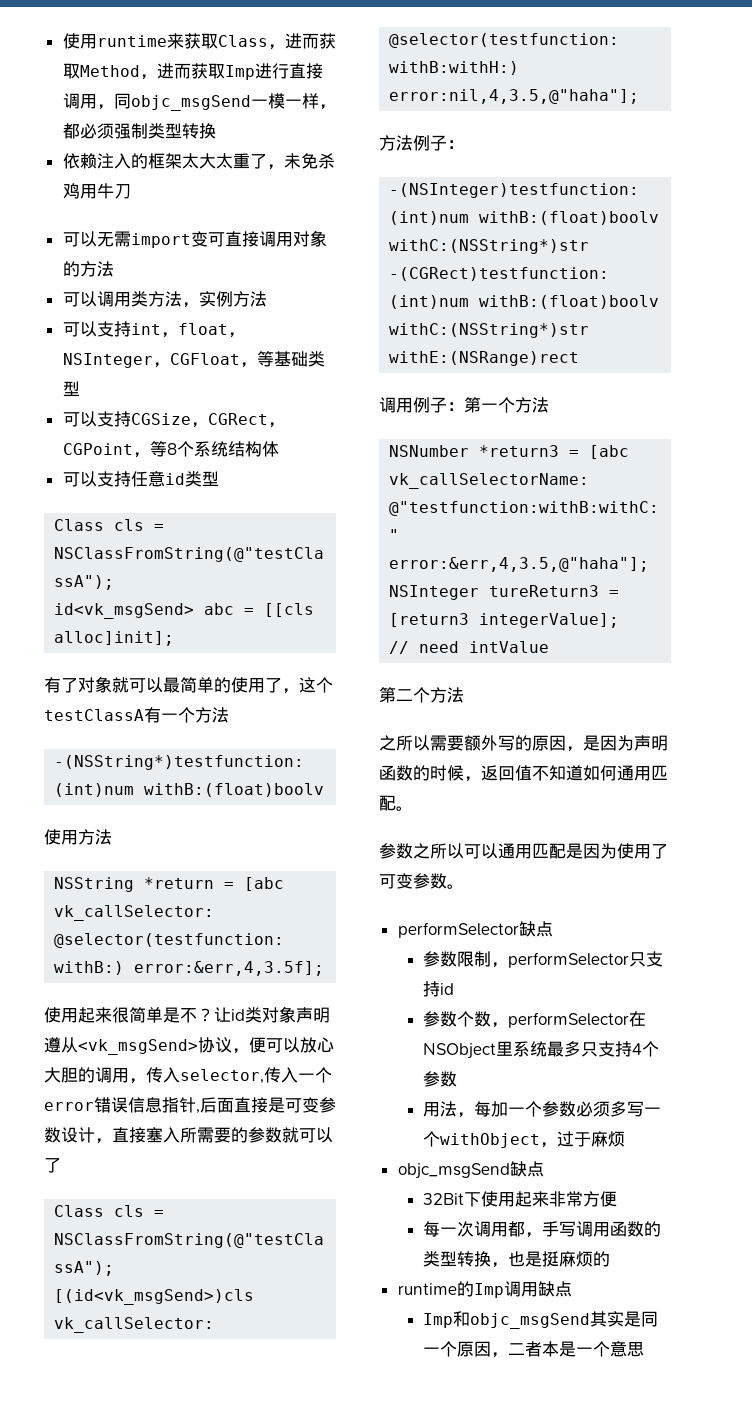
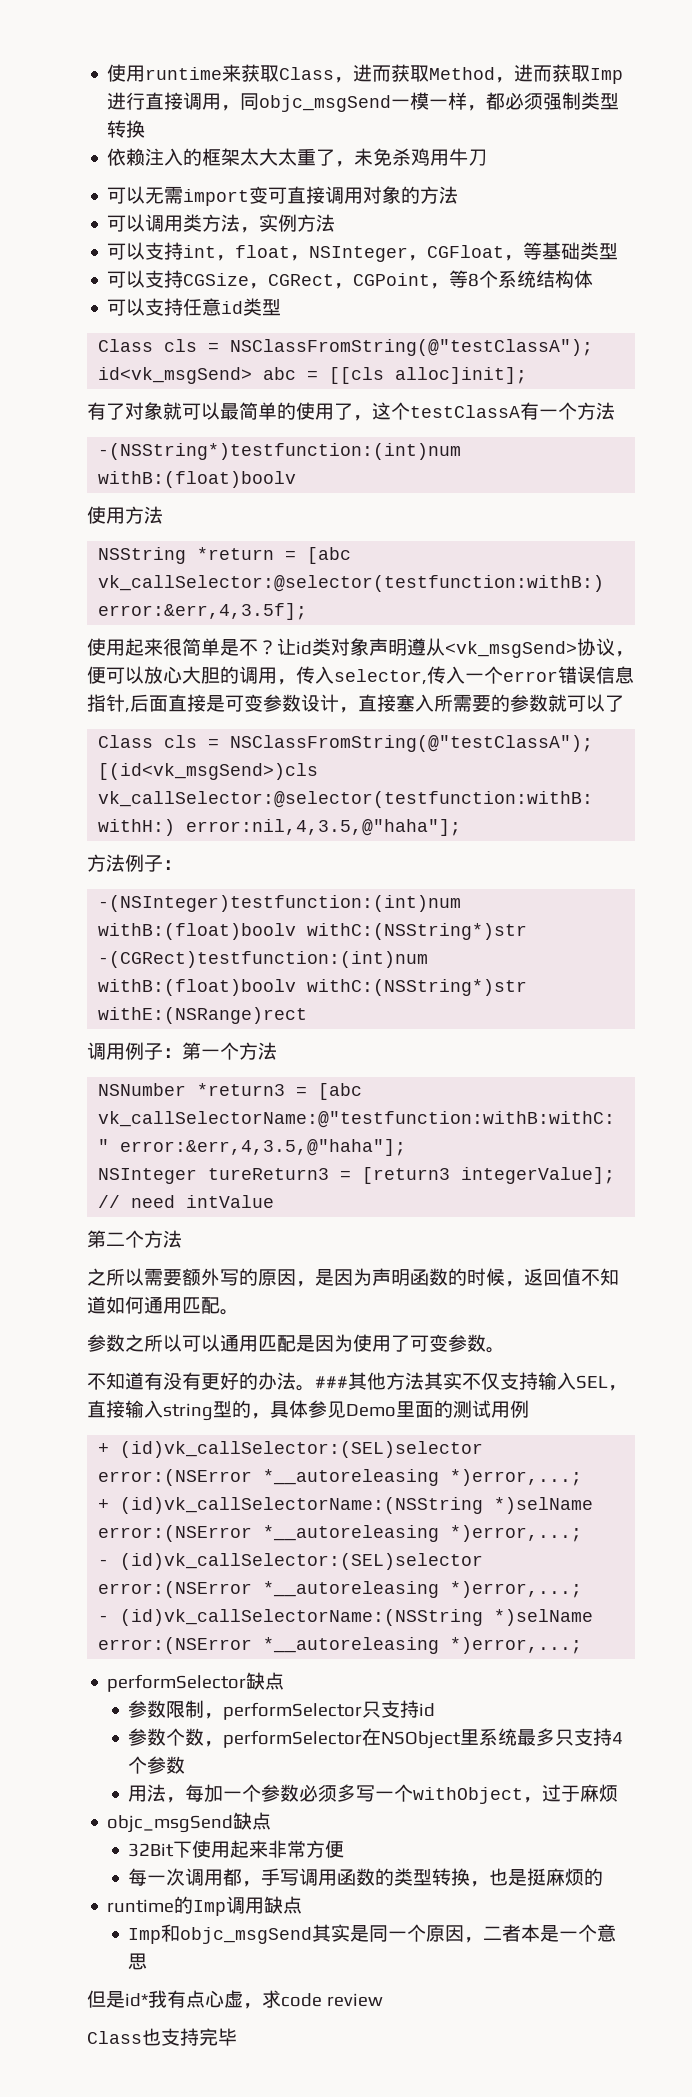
(464, 886) none -> [87,1372,627,1391] [87,1400,529,1421] [98,1441,484,1458] [98,1469,583,1486] [98,1497,594,1514] [98,1525,583,1542] [98,1553,484,1570] [98,1581,583,1598] [98,1609,594,1626] [98,1637,583,1654] // 不知道有没有更好的办法。###其他方法其实不仅支持输入SEL，直接输入string型的，具体参见Demo里面的测试用例 // + (id)vk_callSelector:(SEL)selector error:(NSError *__autoreleasing *)error,...; // + (id)vk_callSelectorName:(NSString *)selName error:(NSError *__autoreleasing *)error,...; // - (id)vk_callSelector:(SEL)selector error:(NSError *__autoreleasing *)error,...; // - (id)vk_callSelectorName:(NSString *)selName error:(NSError *__autoreleasing *)error,...;
(645, 1349) none -> [87,1990,383,2009] [87,2028,237,2046] // 但是id*我有点心虚，求code review // Class也支持完毕

